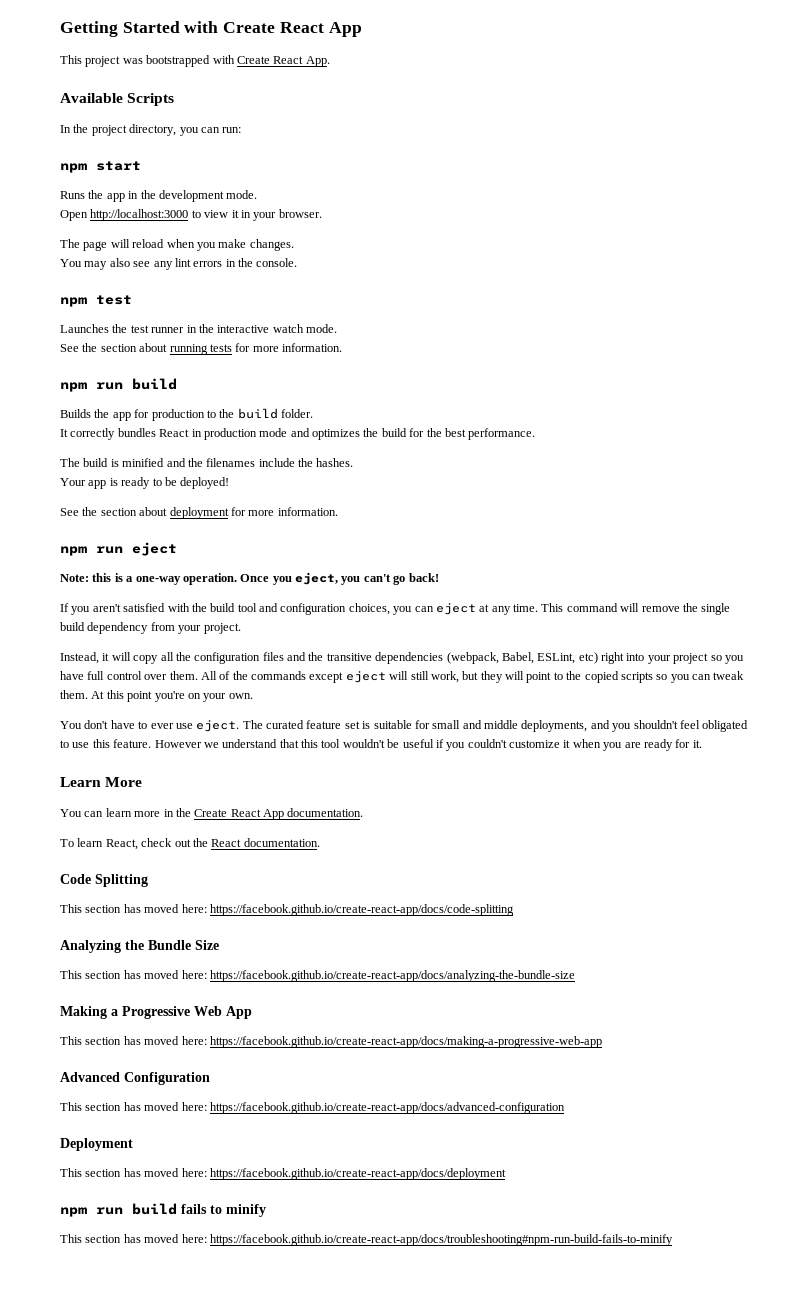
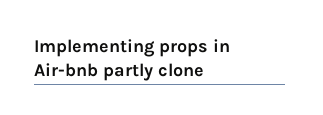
[60,21,362,37] [60,55,330,67] [60,93,175,106] [60,124,242,136] [60,161,141,173] [60,190,258,202] [60,209,322,221] [60,239,294,251] [60,258,298,270] [60,295,132,307] [60,324,337,333] [60,343,342,355] [60,378,177,392] [60,408,313,421] [60,428,536,440] [60,458,354,467] [60,477,230,489] [60,507,338,519] [60,542,177,556] [60,572,439,585] [60,603,731,615] [60,622,241,634] [60,652,744,664] [60,671,745,683] [60,690,253,702] [60,720,749,732] [60,739,702,751] [60,777,143,787] [60,808,364,820] [60,838,320,850] [60,874,148,887] [60,904,514,916] [60,940,219,953] [60,970,575,982] [60,1006,252,1019] [60,1036,602,1048] [60,1072,210,1085] [60,1102,565,1114] [60,1138,133,1151] [60,1168,506,1180] [60,1203,266,1217] [60,1234,673,1246] Getting Started with Create React App // This project was bootstrapped with Create React App. // Available Scripts // In the project directory, you can run: // npm start // Runs the app in the development mode. // Open http://localhost:3000 to view it in your browser. // The page will reload when you make changes. // You may also see any lint errors in the console. // npm test // Launches the test runner in the interactive watch mode. // See the section about running tests for more information. // npm run build // Builds the app for production to the build folder. // It correctly bundles React in production mode and optimizes the build for the best performance. // The build is minified and the filenames include the hashes. // Your app is ready to be deployed! // See the section about deployment for more information. // npm run eject // Note: this is a one-way operation. Once you eject, you can't go back! // If you aren't satisfied with the build tool and configuration choices, you can eject at any time. This command will remove the single build dependency from your project. // Instead, it will copy all the configuration files and the transitive dependencies (webpack, Babel, ESLint, etc) right into your project so you have full control over them. All of the commands except eject will still work, but they will point to the copied scripts so you can tweak them. At this point you're on your own. // You don't have to ever use eject. The curated feature set is suitable for small and middle deployments, and you shouldn't feel obligated to use this feature. However we understand that this tool wouldn't be useful if you couldn't customize it when you are ready for it. // Learn More // You can learn more in the Create React App documentation. // To learn React, check out the React documentation. // Code Splitting // This section has moved here: https://facebook.github.io/create-react-app/docs/code-splitting // Analyzing the Bundle Size // This section has moved here: https://facebook.github.io/create-react-app/docs/analyzing-the-bundle-size // Making a Progressive Web App // This section has moved here: https://facebook.github.io/create-react-app/docs/making-a-progressive-web-app // Advanced Configuration // This section has moved here: https://facebook.github.io/create-react-app/docs/advanced-configuration // Deployment // This section has moved here: https://facebook.github.io/create-react-app/docs/deployment // npm run build fails to minify // This section has moved here: https://facebook.github.io/create-react-app/docs/troubleshooting#npm-run-build-fails-to-minify -> [34,39,230,57] [34,63,204,81] Implementing props in Air-bnb partly clone

